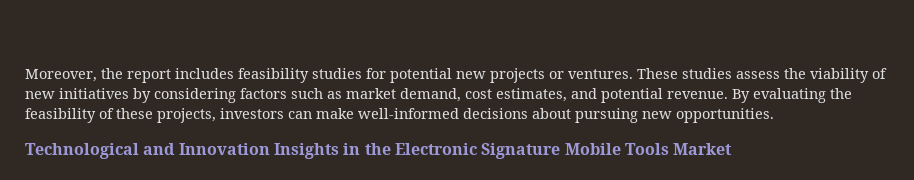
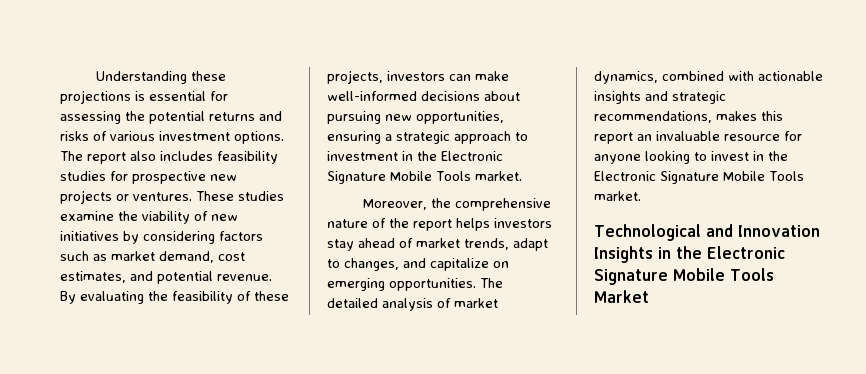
[25,68,171,83] Moreover, the report -> [95,71,226,84] [60,90,228,104] [60,111,282,124] [60,131,284,144] [60,151,156,164] Understanding these projections is essential for assessing the potential returns and risks of various investment options. The report also
[390,68,452,83] potential -> [132,171,206,184] prospective
[736,71,780,79] assess -> [60,211,114,221] examine
[676,108,774,123] opportunities. -> [416,111,504,124] [327,131,528,144] [327,151,503,161] [327,171,522,184] [362,198,551,211] [327,218,552,231] [327,238,548,251] [327,258,509,271] [327,278,503,291] [327,298,498,311] [594,71,823,84] [594,91,726,104] [594,111,783,123] [594,131,802,144] [594,151,788,164] [594,171,804,184] [594,191,641,201] opportunities, ensuring a strategic approach to investment in the Electronic Signature Mobile Tools market. // Moreover, the comprehensive nature of the report helps investors stay ahead of market trends, adapt to changes, and capitalize on emerging opportunities. The detailed analysis of market dynamics, combined with actionable insights and strategic recommendations, makes this report an invaluable resource for anyone looking to invest in the Electronic Signature Mobile Tools market.

